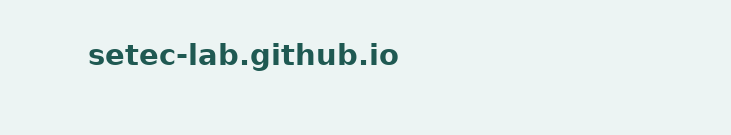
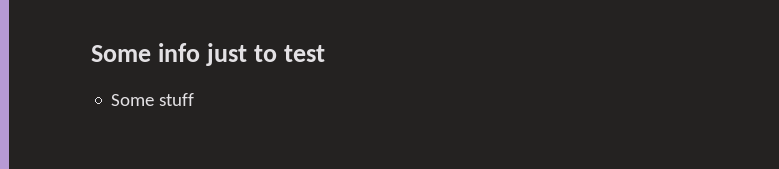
[88,43,399,71] setec-lab.github.io -> [91,43,326,66] [111,93,195,106] Some info just to test // Some stuff

